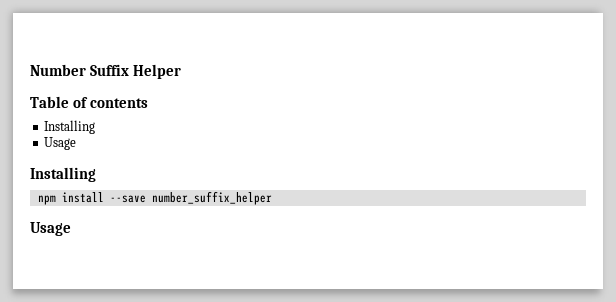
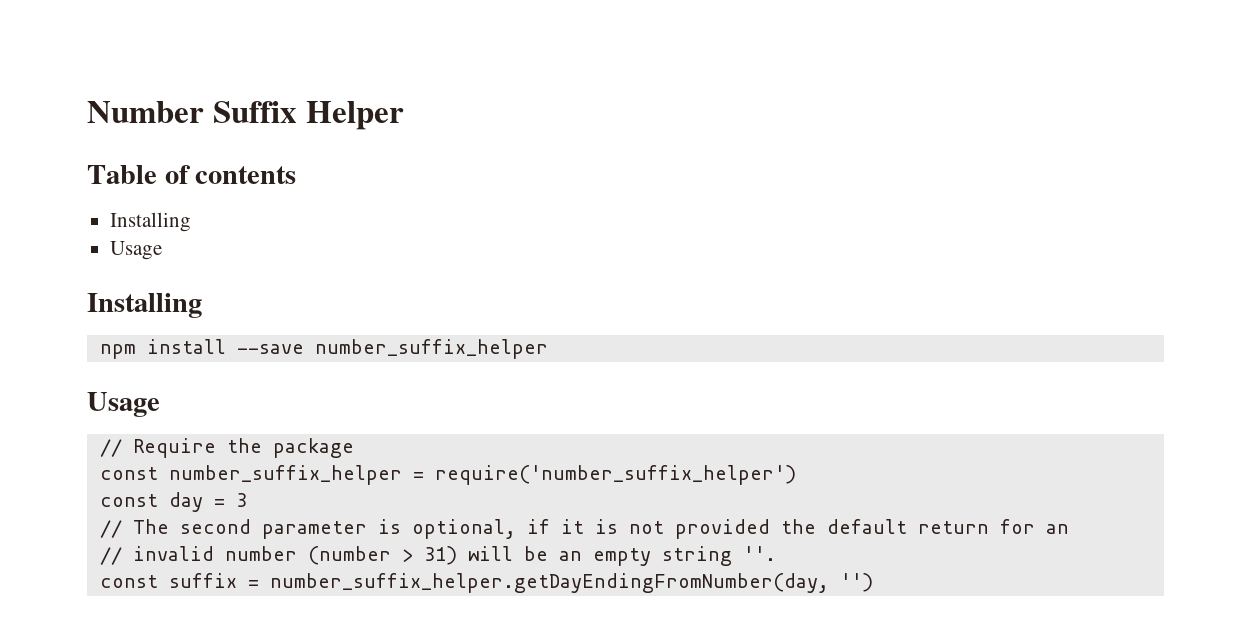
(71, 229) none -> [99,438,354,458] [99,465,796,485] [99,492,247,512] [99,519,1069,539] [99,546,776,566] [99,573,873,593] // // Require the package // const number_suffix_helper = require('number_suffix_helper') // const day = 3 // // The second parameter is optional, if it is not provided the default return for an // // invalid number (number > 31) will be an empty string ''. // const suffix = number_suffix_helper.getDayEndingFromNumber(day, '')

